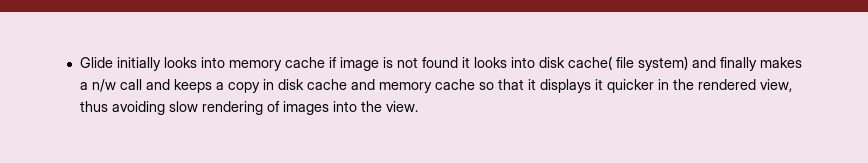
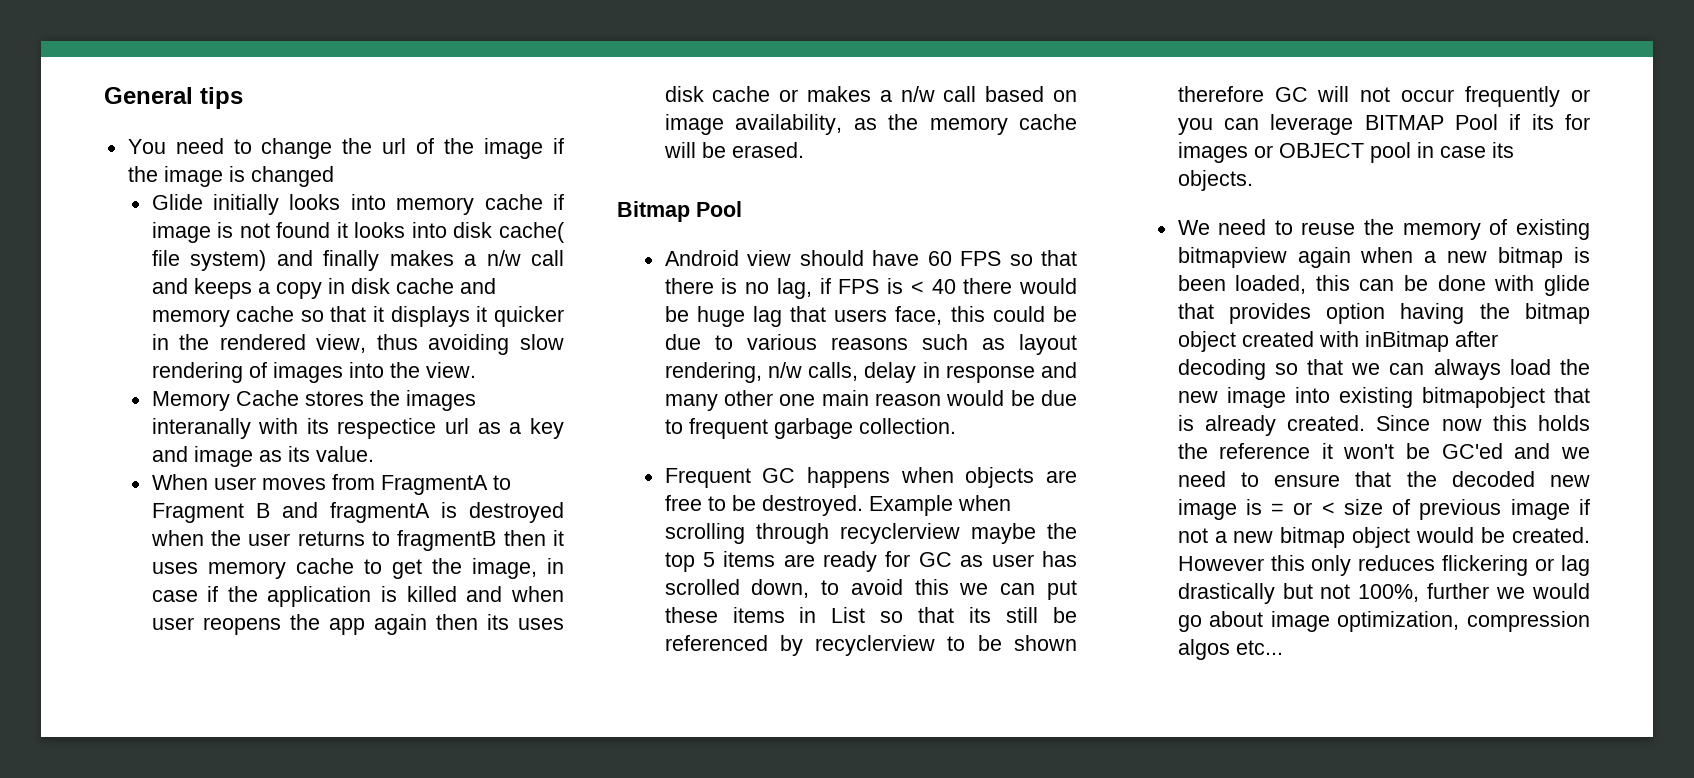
(80, 62) none -> [104,87,243,109] [127,138,565,159] [127,166,334,187] General tips // You need to change the url of the image if the image is changed //
(419, 106) none -> [151,390,476,411] [151,418,564,439] [151,446,374,467] [151,474,511,495] [151,502,564,523] [150,530,564,551] [151,558,564,579] [151,586,564,607] [151,614,564,635] [664,86,1077,102] [664,114,1077,135] [663,142,804,158] [617,201,742,222] [664,250,1077,266] [664,278,1077,299] [664,306,1077,327] [664,334,1077,355] [664,362,1077,383] [664,390,1077,411] [664,418,956,439] [664,467,1077,488] [664,495,1011,516] [664,523,1077,544] [664,551,1077,572] [664,579,1077,600] [664,607,1077,623] [664,635,1077,656] [1177,86,1590,107] [1177,114,1590,135] [1177,142,1514,163] [1177,170,1253,191] [1177,219,1590,240] [1177,247,1590,268] [1177,275,1590,296] [1177,303,1590,324] [1177,331,1498,352] [1177,359,1590,380] [1177,387,1590,408] [1177,415,1590,436] [1177,443,1590,459] [1177,471,1590,487] [1177,499,1590,520] [1177,527,1590,548] [1177,555,1590,576] [1177,583,1590,604] [1177,611,1590,632] [1177,639,1283,660] // Memory Cache stores the images interanally with its respectice url as a key and image as its value. // When user moves from FragmentA to Fragment B and fragmentA is destroyed when the user returns to fragmentB then it uses memory cache to get the image, in case if the application is killed and when user reopens the app again then its uses disk cache or makes a n/w call based on image availability, as the memory cache will be erased. // Bitmap Pool // Android view should have 60 FPS so that there is no lag, if FPS is < 40 there would be huge lag that users face, this could be due to various reasons such as layout rendering, n/w calls, delay in response and many other one main reason would be due to frequent garbage collection. // Frequent GC happens when objects are free to be destroyed. Example when scrolling through recyclerview maybe the top 5 items are ready for GC as user has scrolled down, to avoid this we can put these items in List so that its still be referenced by recyclerview to be shown therefore GC will not occur frequently or you can leverage BITMAP Pool if its for images or OBJECT pool in case its objects. // We need to reuse the memory of existing bitmapview again when a new bitmap is been loaded, this can be done with glide that provides option having the bitmap object created with inBitmap after decoding so that we can always load the new image into existing bitmapobject that is already created. Since now this holds the reference it won't be GC'ed and we need to ensure that the decoded new image is = or < size of previous image if not a new bitmap object would be created. However this only reduces flickering or lag drastically but not 100%, further we would go about image optimization, compression algos etc...

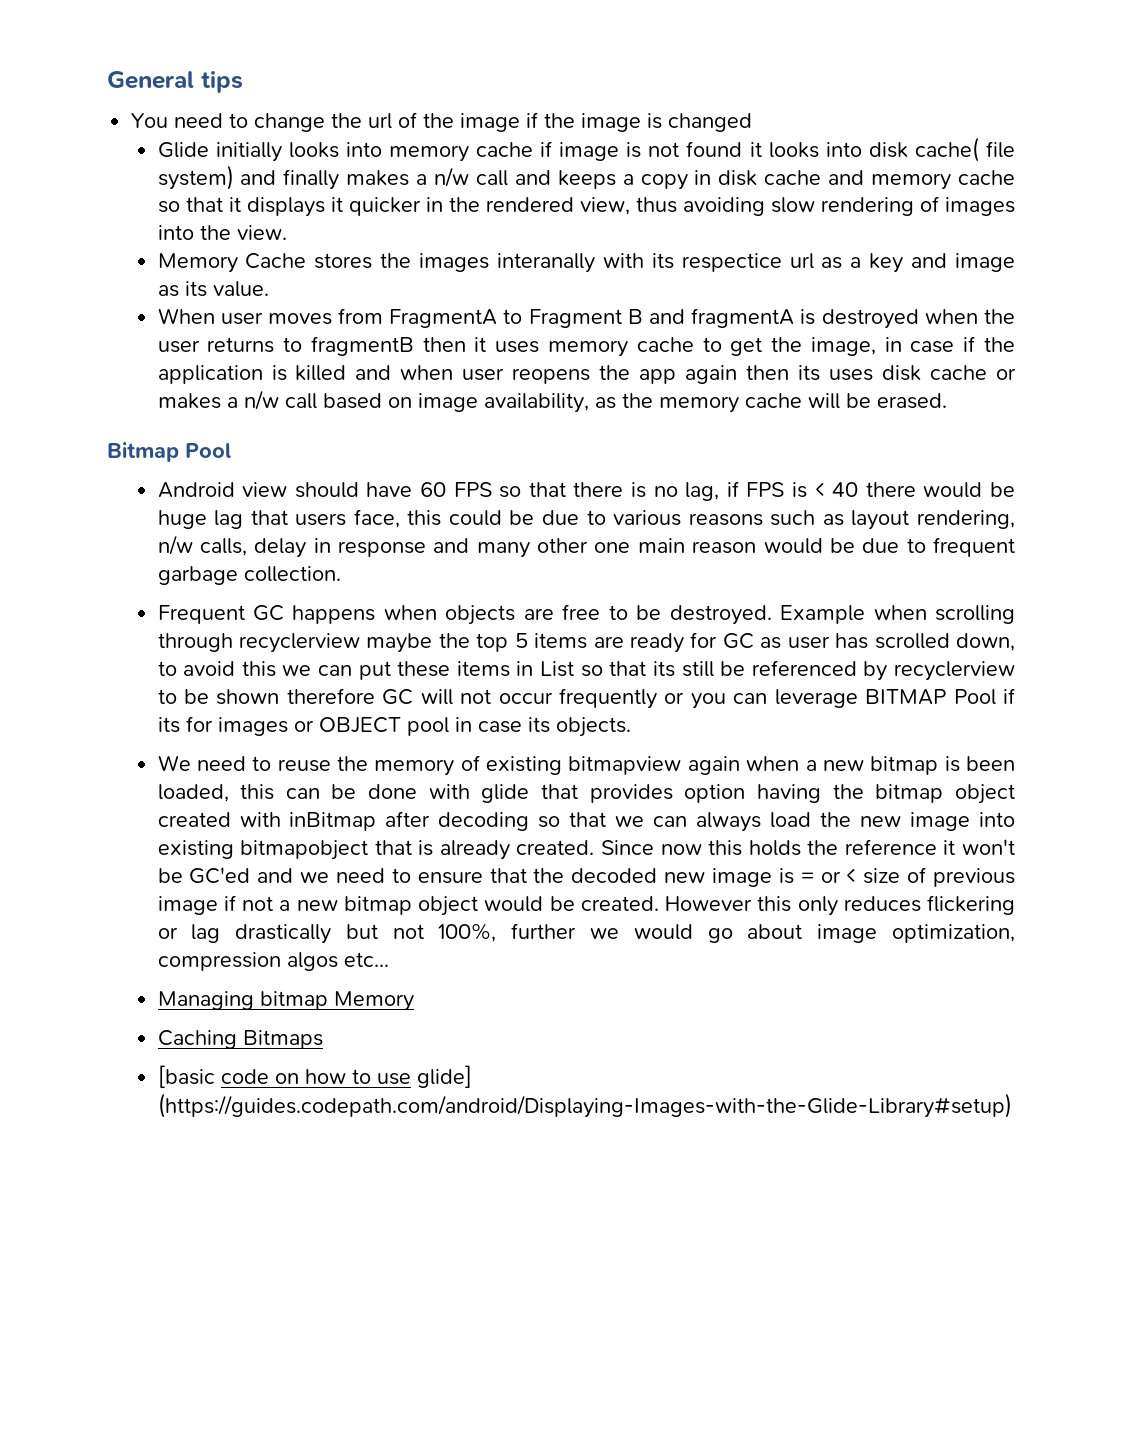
(1283, 647) none -> [157,991,414,1011] [157,1030,323,1049] [157,1065,472,1088] [157,1093,1012,1118] // Managing bitmap Memory // Caching Bitmaps // [basic code on how to use glide] (https://guides.codepath.com/android/Displaying-Images-with-the-Glide-Library#setup)

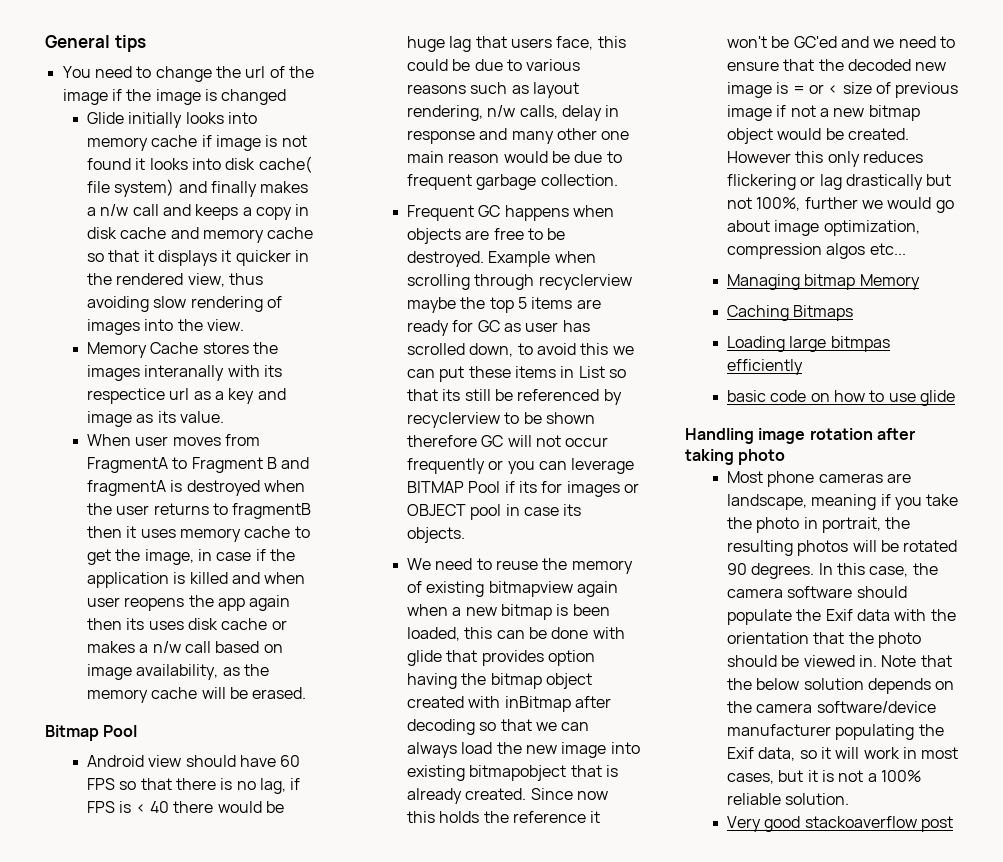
[157,1065,215,1088] [basic -> [727,336,890,352] [727,359,804,375] [727,390,767,402] Loading large bitmpas efficiently // basic
[416,1065,472,1088] [157,1093,1012,1118] glide] (https://guides.codepath.com/android/Displaying-Images-with-the-Glide-Library#setup) -> [920,390,956,406] [685,428,915,444] [685,449,786,465] [727,471,912,487] [727,494,959,510] [727,517,911,533] [727,540,958,556] [727,563,938,579] [727,586,907,598] [727,609,956,625] [727,632,922,648] [727,655,952,667] [727,678,955,694] [727,701,936,713] [727,724,944,740] [727,747,959,761] [727,770,922,784] [727,793,850,805] [727,816,954,832] glide // Handling image rotation after taking photo // Most phone cameras are landscape, meaning if you take the photo in portrait, the resulting photos will be rotated 90 degrees. In this case, the camera software should populate the Exif data with the orientation that the photo should be viewed in. Note that the below solution depends on the camera software/device manufacturer populating the Exif data, so it will work in most cases, but it is not a 100% reliable solution. // Very good stackoaverflow post

